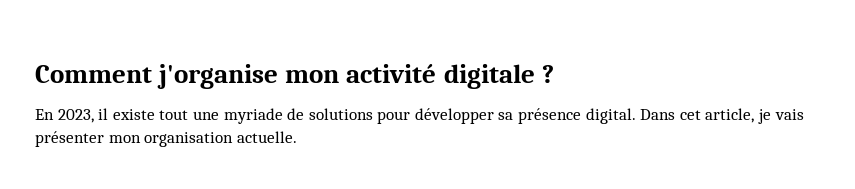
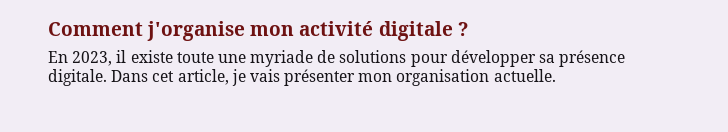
[159,110,189,120] tout -> [176,52,214,63] toute
[585,108,636,124] digital. -> [48,69,107,86] digitale.

